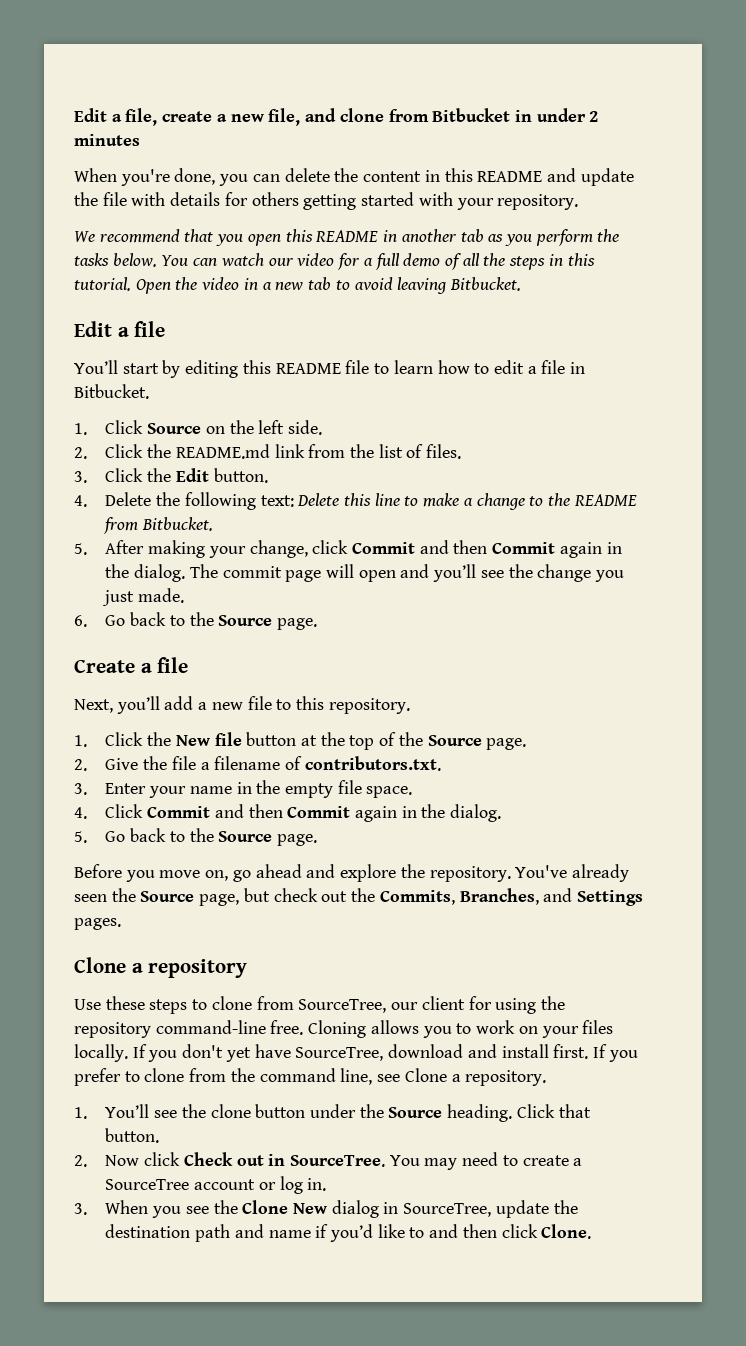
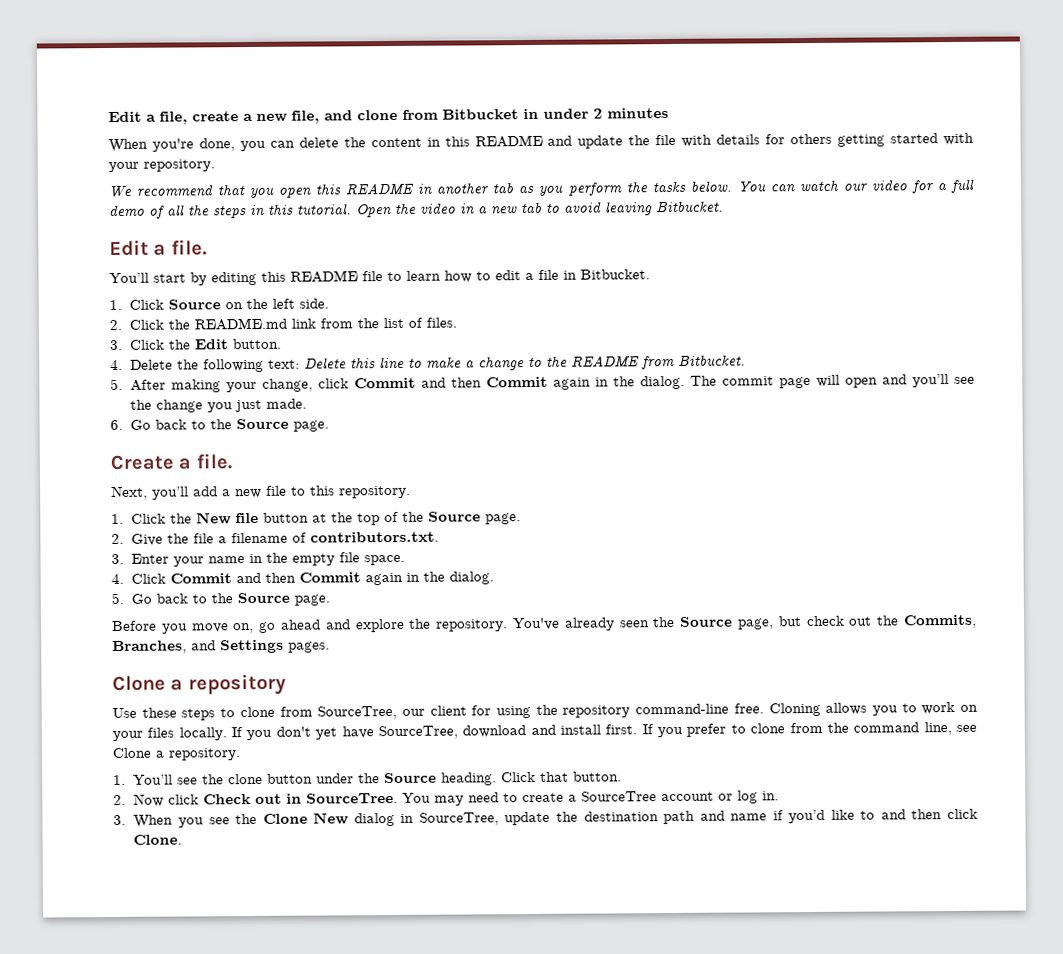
[134,321,166,337] file -> [170,239,207,256] file.
[157,657,189,673] file -> [195,453,232,470] file.

